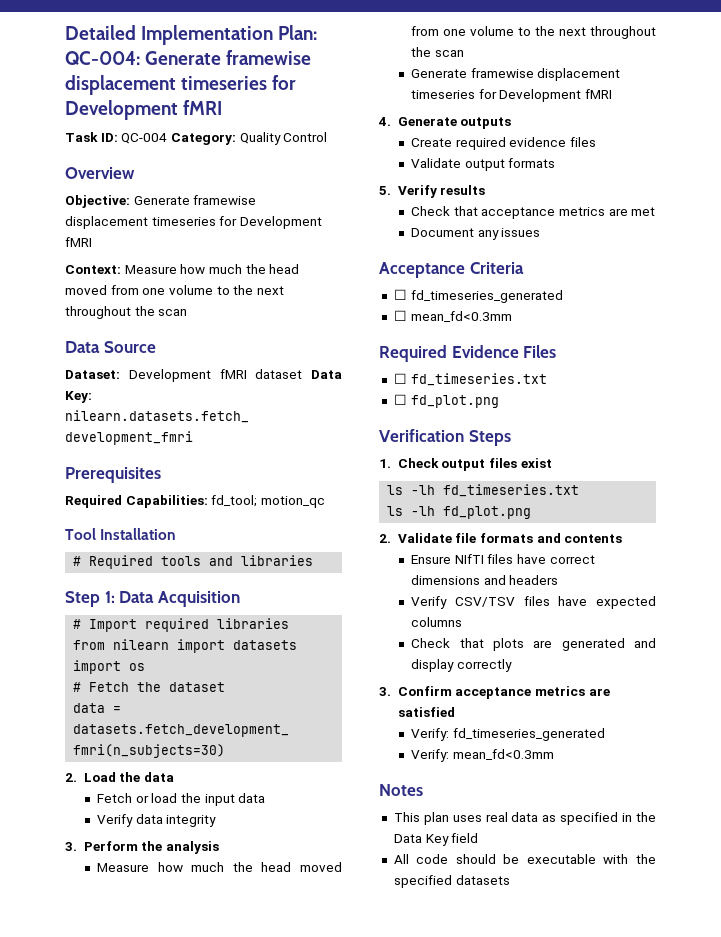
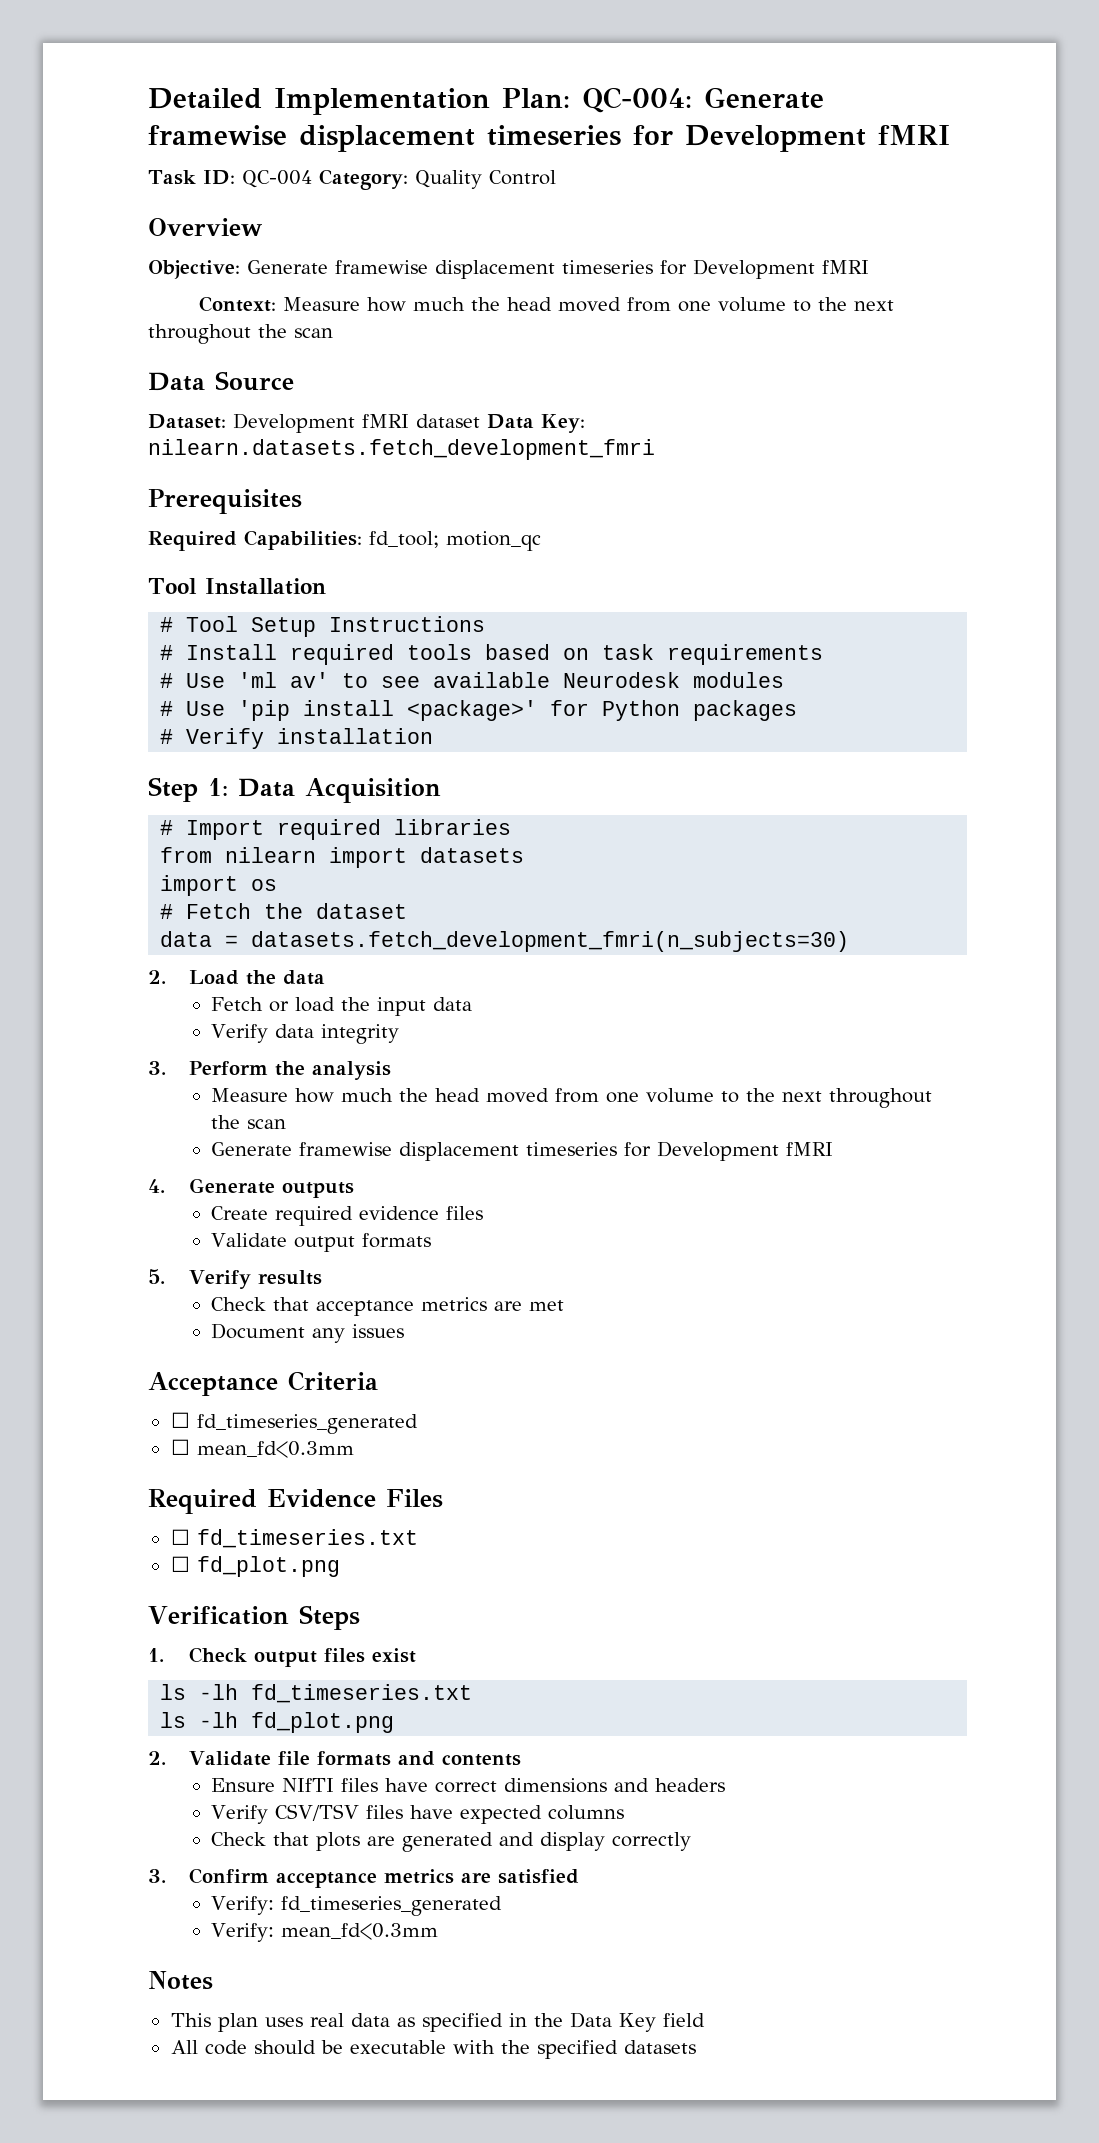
[89,555,314,569] Required tools and libraries -> [186,616,486,637] [160,644,824,665] [160,672,785,688] [160,700,798,721] [160,728,434,749] Tool Setup Instructions // # Install required tools based on task requirements // # Use 'ml av' to see available Neurodesk modules // # Use 'pip install <package>' for Python packages // # Verify installation

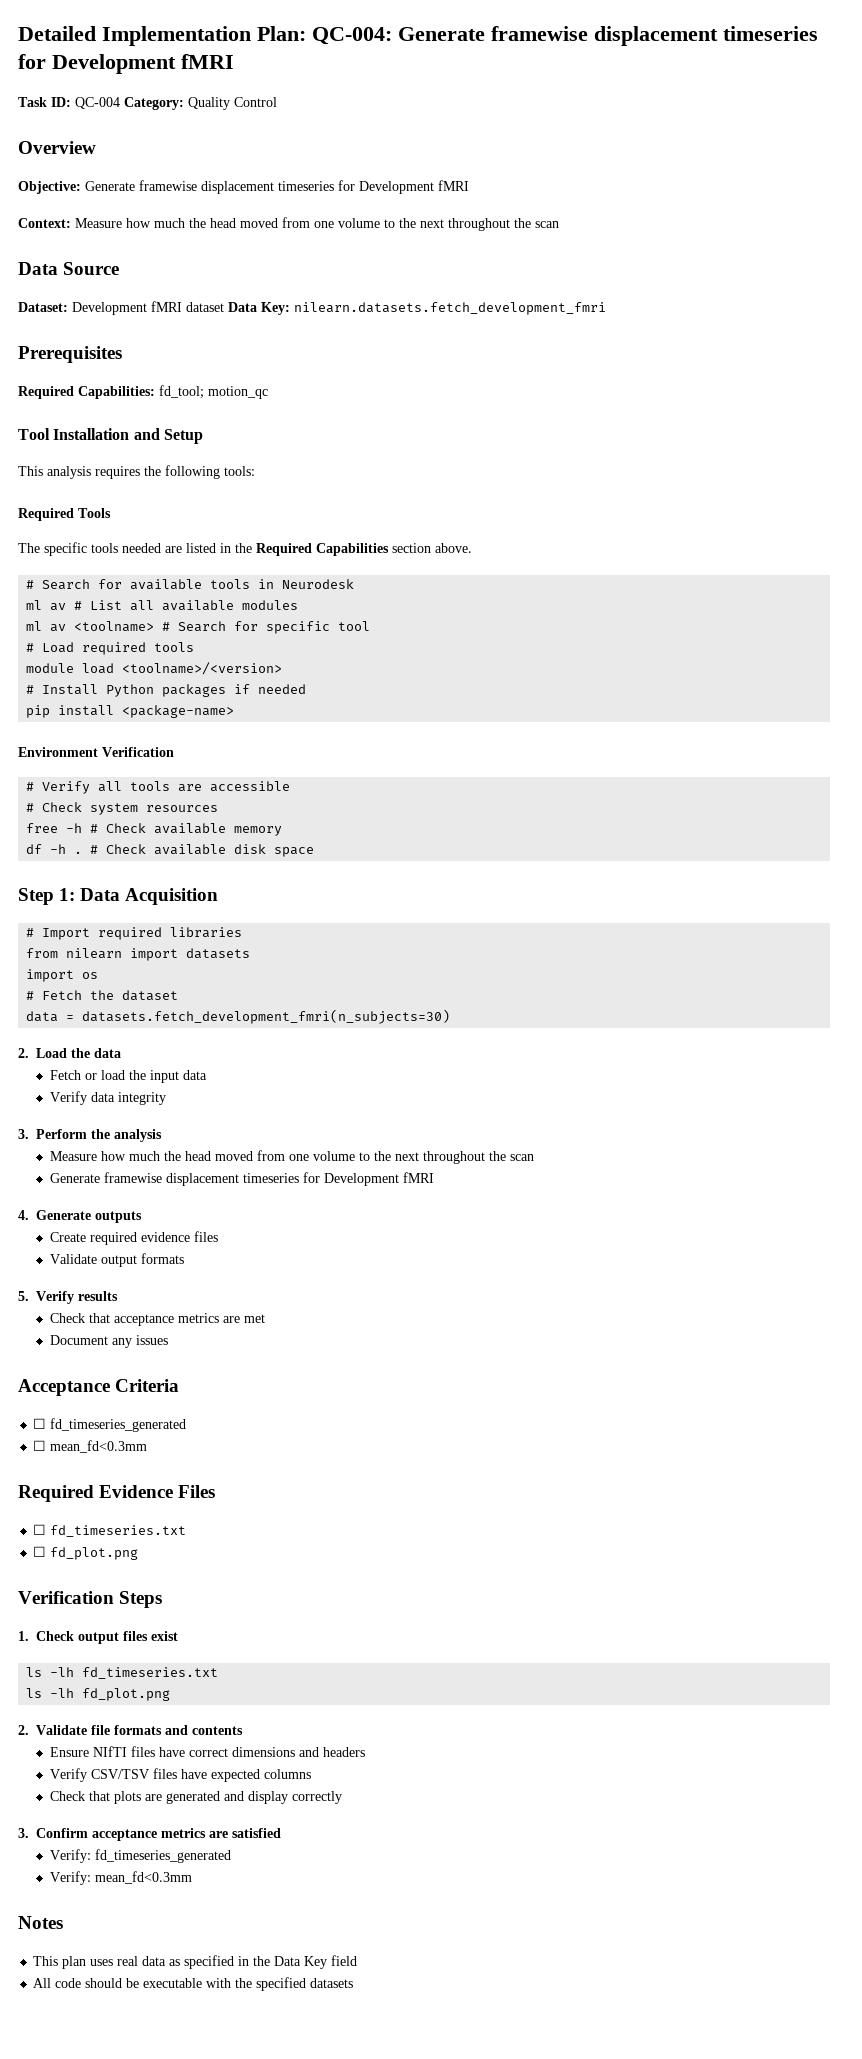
[160,616,486,637] [160,644,824,665] [160,672,785,688] [160,700,798,721] [160,728,434,749] // # Tool Setup Instructions // # Install required tools based on task requirements // # Use 'ml av' to see available Neurodesk modules // # Use 'pip install <package>' for Python packages // # Verify installation -> [133,428,203,444] [18,465,255,479] [18,508,111,521] [18,542,472,556] [26,579,355,590] [26,600,299,611] [26,621,371,634] [26,642,195,655] [26,662,283,675] [26,684,307,697] [26,705,235,718] [18,747,174,757] [26,781,291,794] [26,802,219,815] [26,823,283,836] [26,844,315,857] and Setup // This analysis requires the following tools: // Required Tools // The specific tools needed are listed in the Required Capabilities section above. // # Search for available tools in Neurodesk // ml av # List all available modules // ml av <toolname> # Search for specific tool // # Load required tools // module load <toolname>/<version> // # Install Python packages if needed // pip install <package-name> // Environment Verification // # Verify all tools are accessible // # Check system resources // free -h # Check available memory // df -h . # Check available disk space

